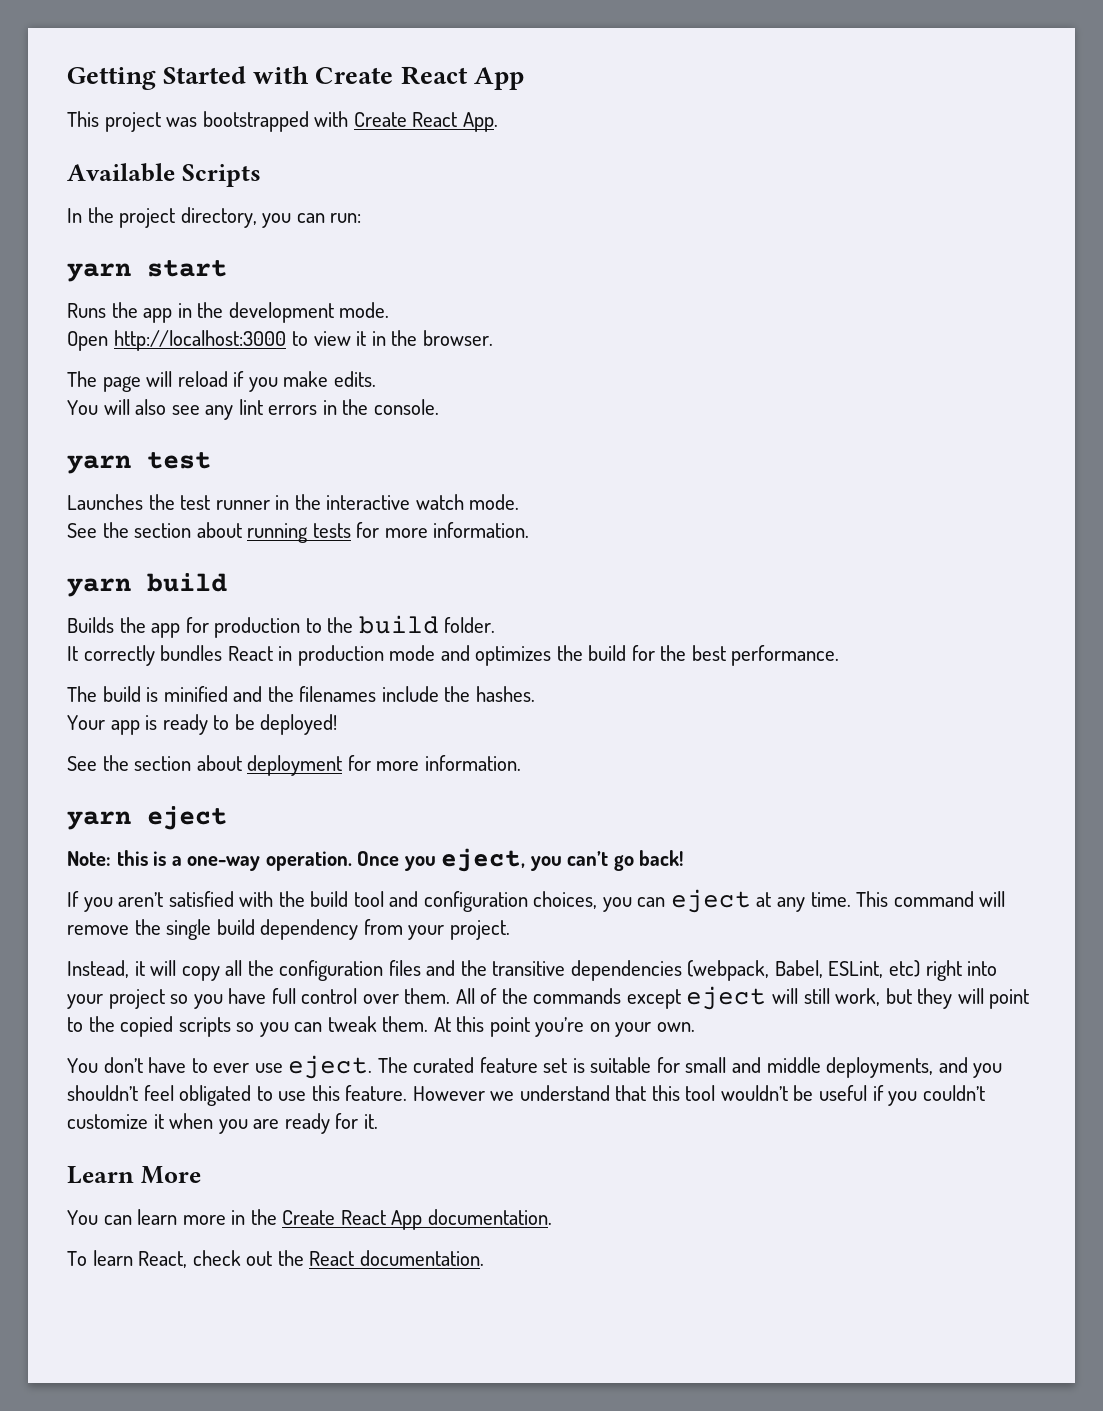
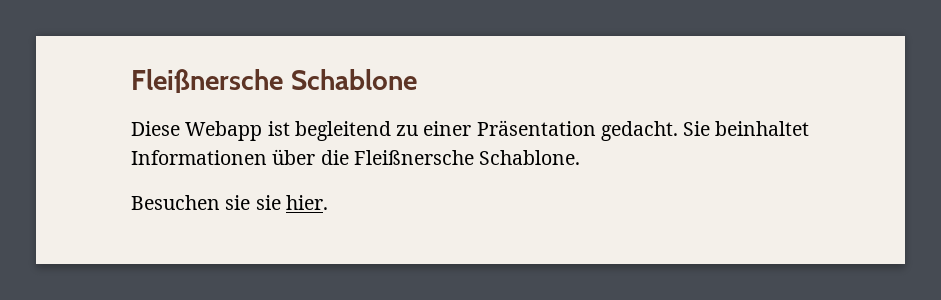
[67,66,524,90] [67,111,498,132] [67,163,261,187] [67,207,362,228] [67,260,227,282] [67,302,390,323] [67,330,493,351] [67,371,376,392] [67,399,439,420] [67,452,211,474] [67,494,520,510] [67,522,530,543] [67,573,227,597] [67,615,496,638] [67,645,840,666] [67,686,535,702] [67,714,338,735] [67,755,521,776] [67,806,227,830] [67,848,685,872] [67,889,1006,913] [67,919,510,940] [67,960,998,981] [67,986,1030,1010] [67,1016,696,1037] [67,1055,1003,1079] [67,1085,985,1106] [67,1113,378,1134] [67,1166,201,1184] [67,1209,552,1230] [67,1250,484,1268] Getting Started with Create React App // This project was bootstrapped with Create React App. // Available Scripts // In the project directory, you can run: // yarn start // Runs the app in the development mode. // Open http://localhost:3000 to view it in the browser. // The page will reload if you make edits. // You will also see any lint errors in the console. // yarn test // Launches the test runner in the interactive watch mode. // See the section about running tests for more information. // yarn build // Builds the app for production to the build folder. // It correctly bundles React in production mode and optimizes the build for the best performance. // The build is minified and the filenames include the hashes. // Your app is ready to be deployed! // See the section about deployment for more information. // yarn eject // Note: this is a one-way operation. Once you eject, you can’t go back! // If you aren’t satisfied with the build tool and configuration choices, you can eject at any time. This command will remove the single build dependency from your project. // Instead, it will copy all the configuration files and the transitive dependencies (webpack, Babel, ESLint, etc) right into your project so you have full control over them. All of the commands except eject will still work, but they will point to the copied scripts so you can tweak them. At this point you’re on your own. // You don’t have to ever use eject. The curated feature set is suitable for small and middle deployments, and you shouldn’t feel obligated to use this feature. However we understand that this tool wouldn’t be useful if you couldn’t customize it when you are ready for it. // Learn More // You can learn more in the Create React App documentation. // To learn React, check out the React documentation. -> [131,69,417,93] [131,120,810,141] [131,149,581,165] [131,195,328,210] Fleißnersche Schablone // Diese Webapp ist begleitend zu einer Präsentation gedacht. Sie beinhaltet Informationen über die Fleißnersche Schablone. // Besuchen sie sie hier.

